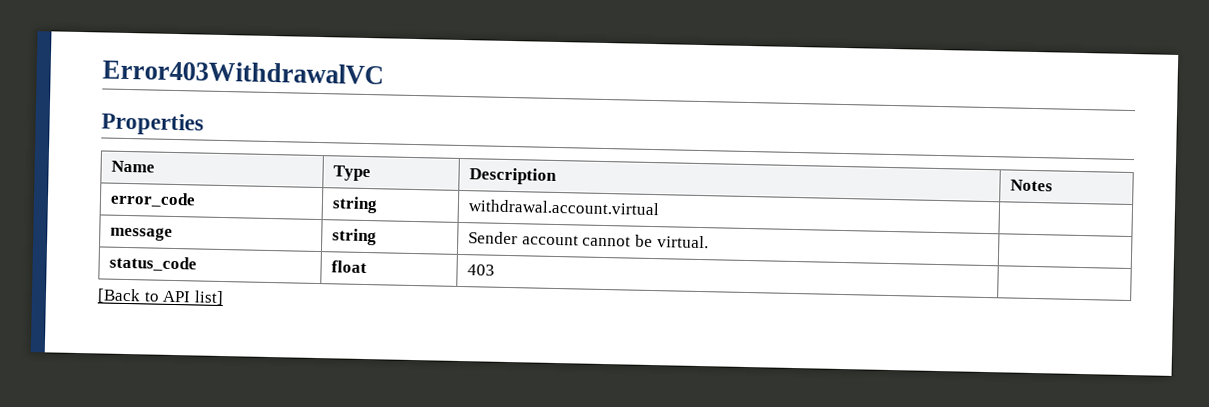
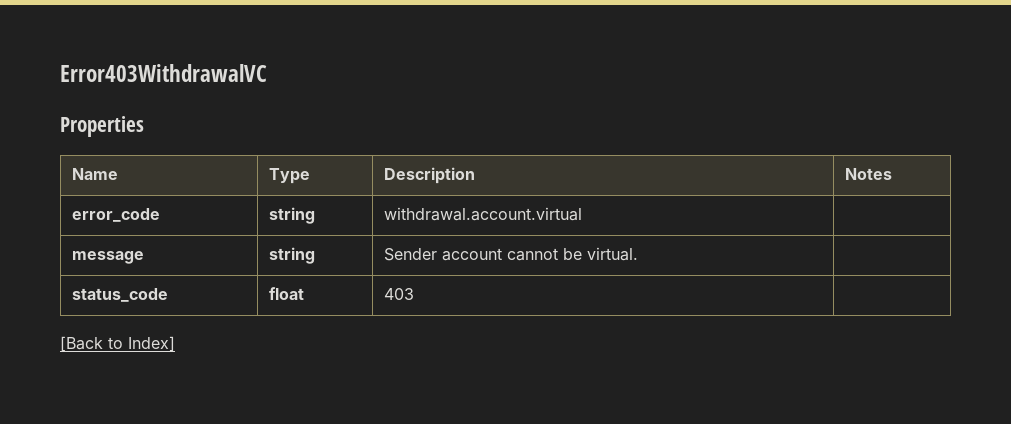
[162,290,224,306] API list] -> [128,336,175,352] Index]

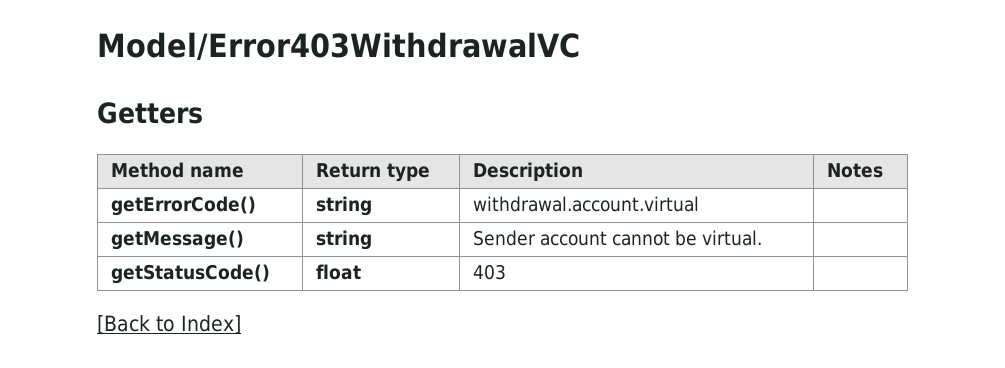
[60,64,267,82] [60,116,144,137] [71,168,118,180] [268,168,310,184] Error403WithdrawalVC // Properties // Name | Type -> [97,32,580,60] [97,102,203,124] [111,162,245,178] [316,163,431,182] Model/Error403WithdrawalVC // Getters // Method name | Return type
[71,208,160,222] error_code -> [111,196,257,216] getErrorCode()
[71,251,144,264] message -> [111,230,245,250] getMessage()
[71,288,168,302] status_code -> [111,264,271,284] getStatusCode()

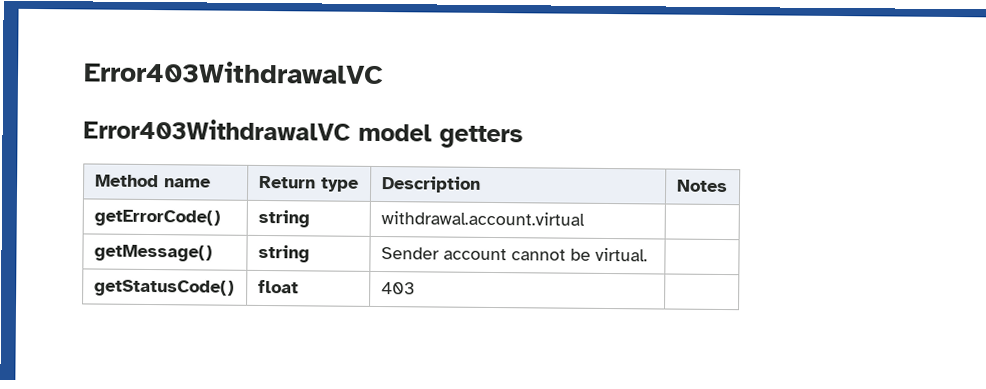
[97,32,580,60] [97,102,203,124] Model/Error403WithdrawalVC // Getters -> [83,60,384,85] [83,118,523,149] Error403WithdrawalVC // Error403WithdrawalVC model getters
[97,315,241,334] // [Back to Index] -> (415, 288) none

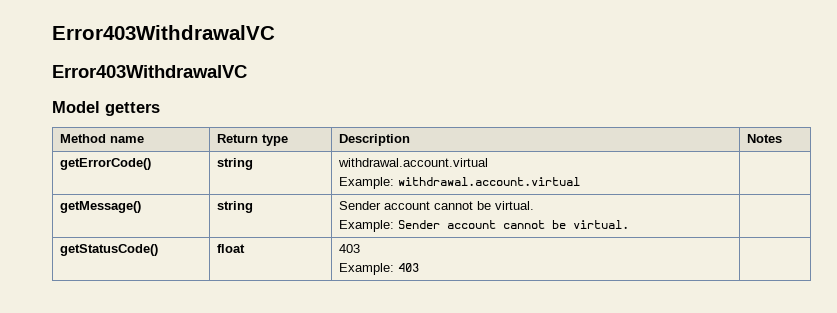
[358,123,432,142] model -> [52,101,100,113] // Model
(585, 218) none -> [339,177,581,189] // Example: withdrawal.account.virtual
(648, 254) none -> [339,220,630,232] // Example: Sender account cannot be virtual.
(415, 288) none -> [339,263,420,275] // Example: 403

